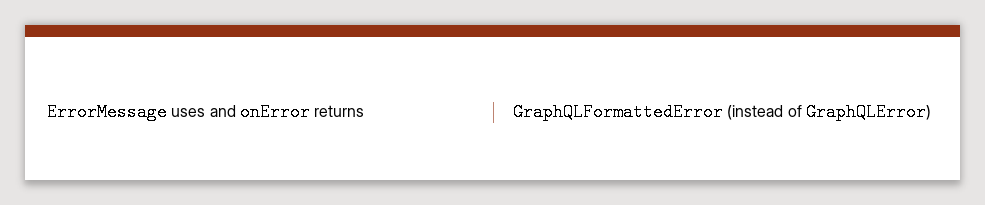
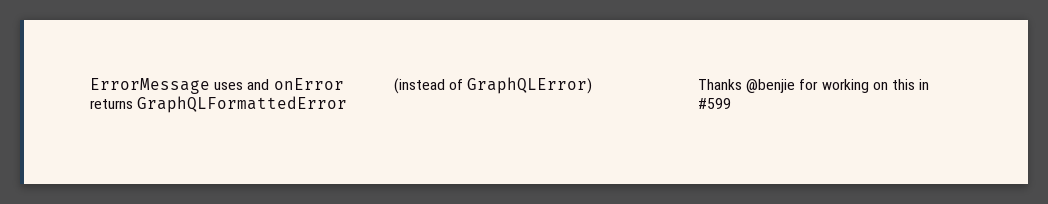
(931, 112) none -> [698,79,930,93] [698,98,731,109] // Thanks @benjie for working on this in #599

